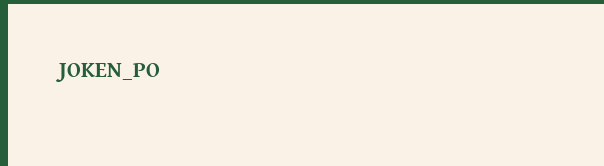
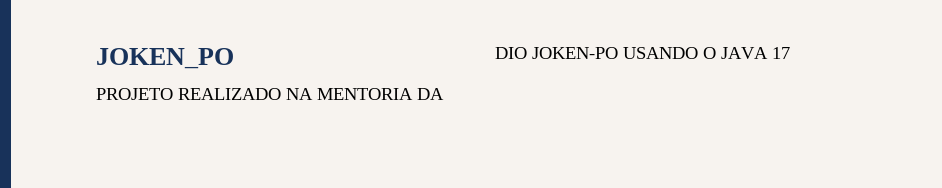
(160, 72) none -> [96,88,444,100] [495,47,790,59] // PROJETO REALIZADO NA MENTORIA DA DIO JOKEN-PO USANDO O JAVA 17

